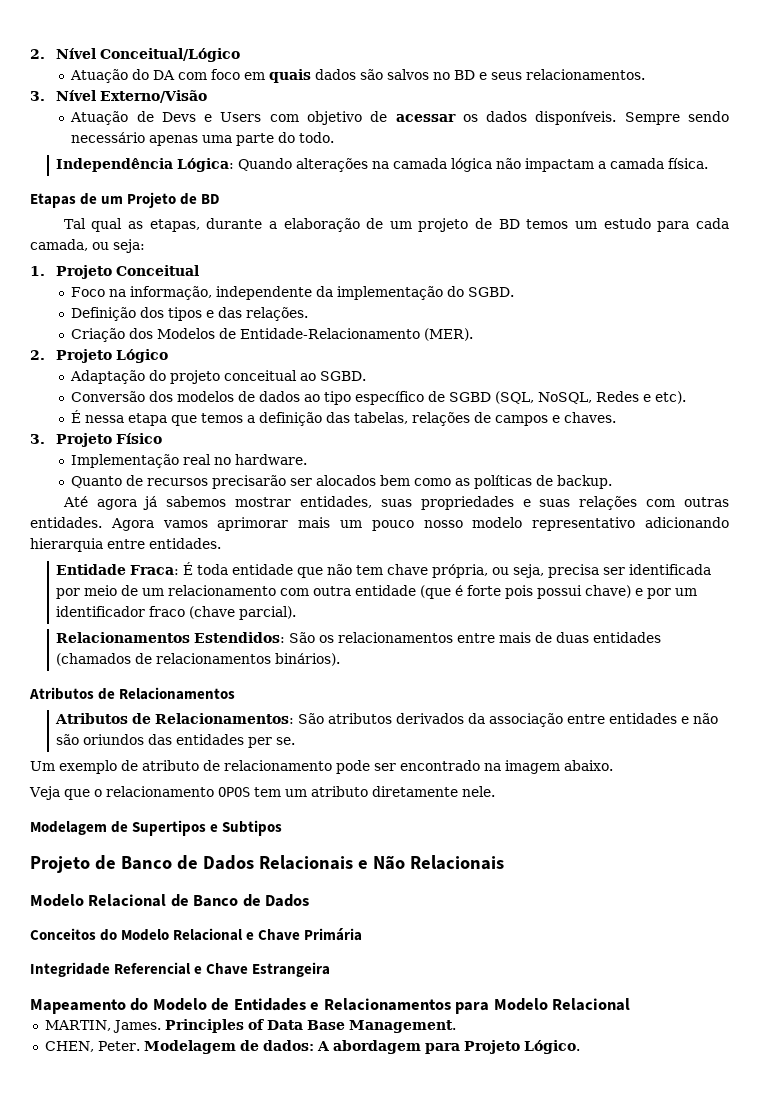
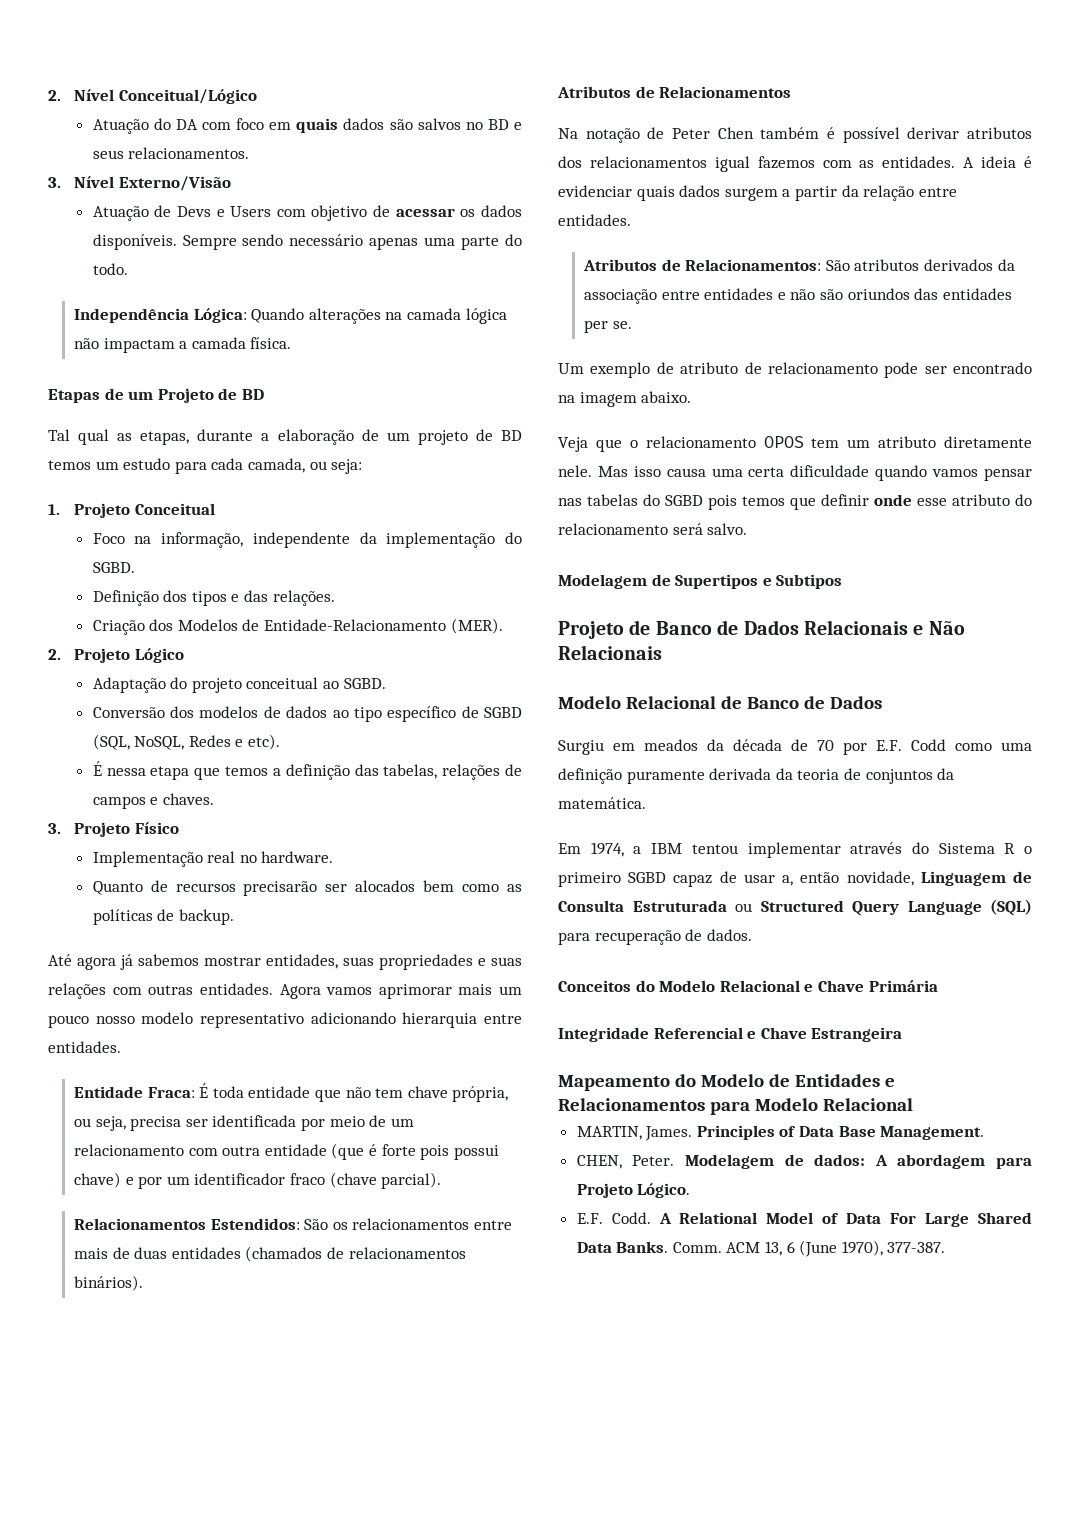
(236, 693) none -> [558,127,1032,143] [558,156,1032,172] [558,185,957,201] [558,214,631,226] // Na notação de Peter Chen também é possível derivar atributos dos relacionamentos igual fazemos com as entidades. A ideia é evidenciar quais dados surgem a partir da relação entre entidades.
(495, 791) none -> [597,465,1032,481] [558,494,1032,510] [558,523,748,535] Mas isso causa uma certa dificuldade quando vamos pensar nas tabelas do SGBD pois temos que definir onde esse atributo do relacionamento será salvo.
(310, 900) none -> [558,739,1032,755] [558,768,955,784] [558,797,646,809] [558,842,1032,858] [558,871,1032,887] [558,899,1032,916] [558,929,752,945] // Surgiu em meados da década de 70 por E.F. Codd como uma definição puramente derivada da teoria de conjuntos da matemática. // Em 1974, a IBM tentou implementar através do Sistema R o primeiro SGBD capaz de usar a, então novidade, Linguagem de Consulta Estruturada ou Structured Query Language (SQL) para recuperação de dados.
(580, 1047) none -> [576,1212,1032,1227] [576,1240,946,1257] // E.F. Codd. A Relational Model of Data For Large Shared Data Banks. Comm. ACM 13, 6 (June 1970), 377-387.

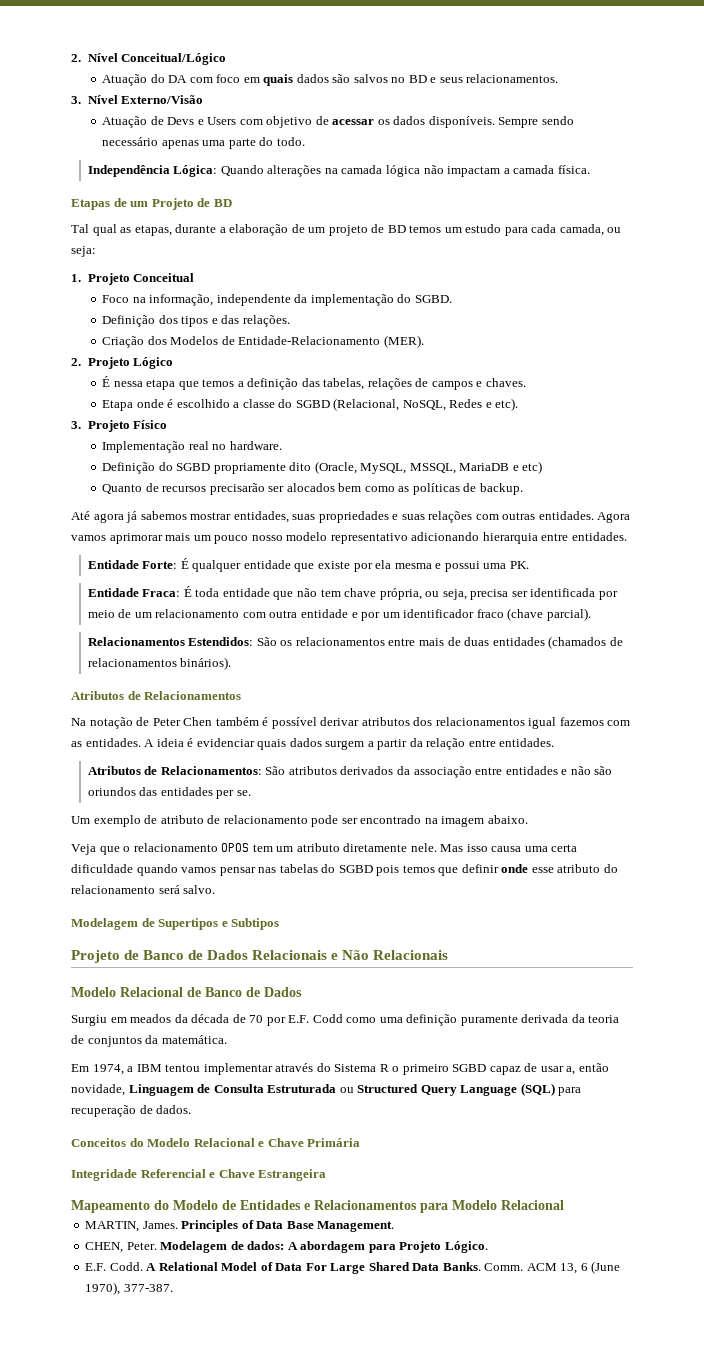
[92,677,386,693] [92,706,522,722] [92,734,281,750] // Adaptação do projeto conceitual ao SGBD. // Conversão dos modelos de dados ao tipo específico de SGBD (SQL, NoSQL, Redes e etc). -> (174, 363) none
(214, 799) none -> [102,398,519,411] // Etapa onde é escolhido a classe do SGBD (Relacional, NoSQL, Redes e etc).
(334, 857) none -> [102,461,543,474] // Definição do SGBD propriamente dito (Oracle, MySQL, MSSQL, MariaDB e etc)
(121, 1047) none -> [87,558,529,572] // Entidade Forte: É qualquer entidade que existe por ela mesma e possui uma PK.
[331,1143,499,1160] [73,1172,121,1188] (que é forte pois possui chave) -> (348, 613) none

